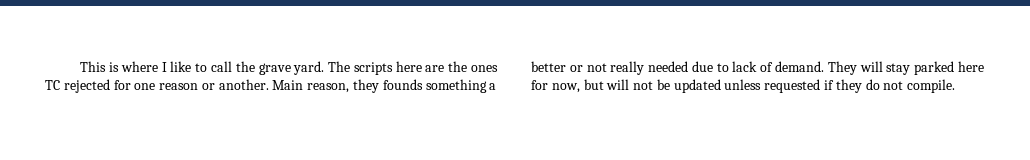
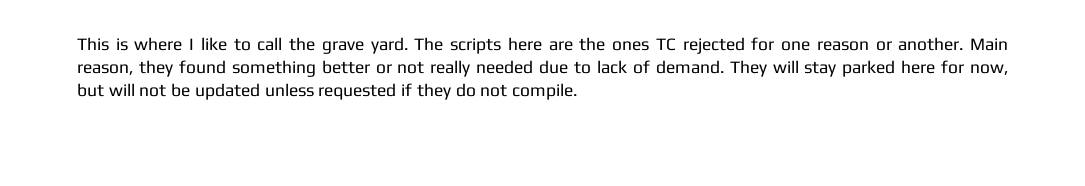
[382,79,497,93] founds something a -> [178,60,316,77] found something

